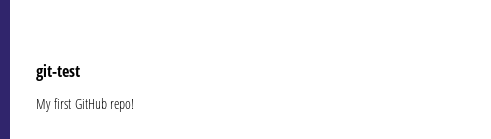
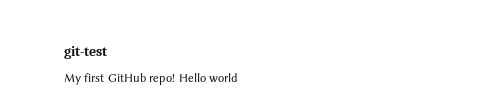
(135, 105) none -> [178,73,238,83] Hello world

